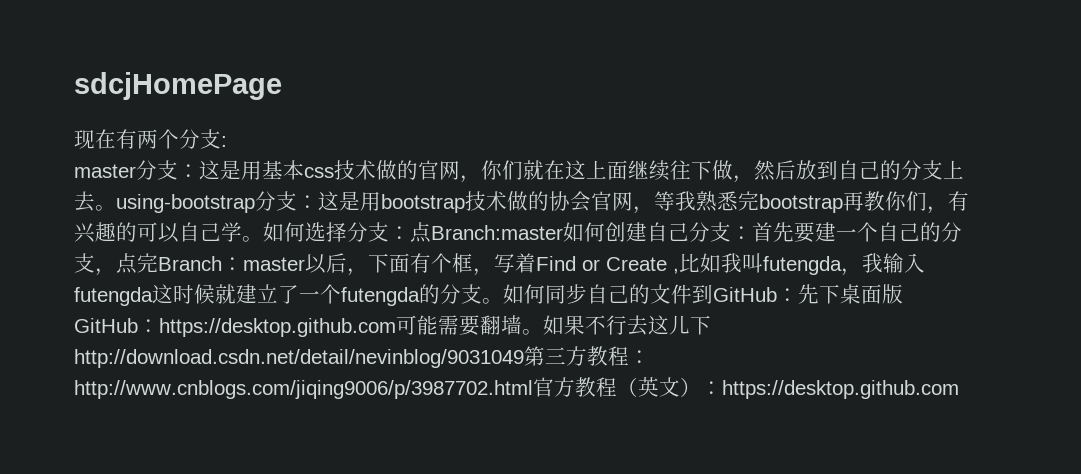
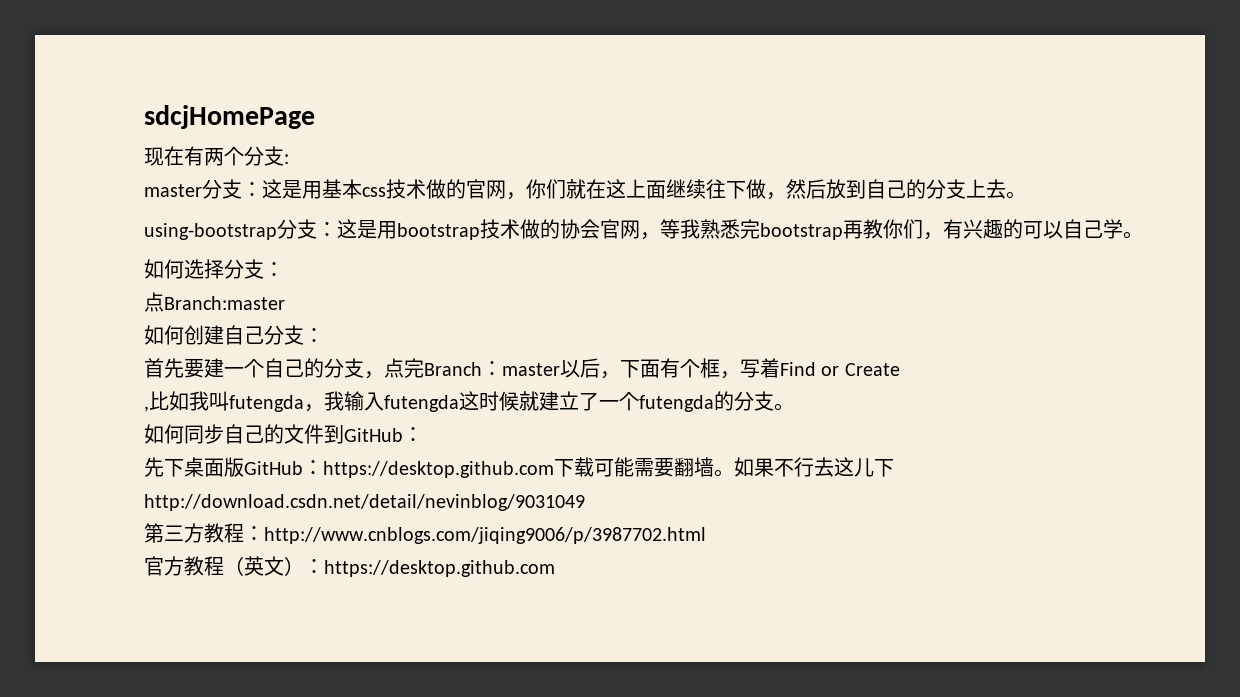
(116, 208) none -> (1026, 195) //
(263, 239) none -> (1143, 235) //
(410, 233) none -> (284, 269) //
(563, 232) none -> (285, 303) //
(752, 233) none -> (324, 335) //
(667, 264) none -> (900, 369) //
(503, 301) none -> (794, 407) //
(798, 295) none -> (423, 434) //
(396, 327) none -> [554,457,594,477] 下载
(524, 358) none -> (585, 502) //
(533, 389) none -> (706, 535) //

